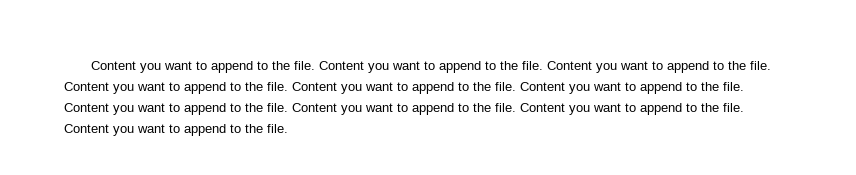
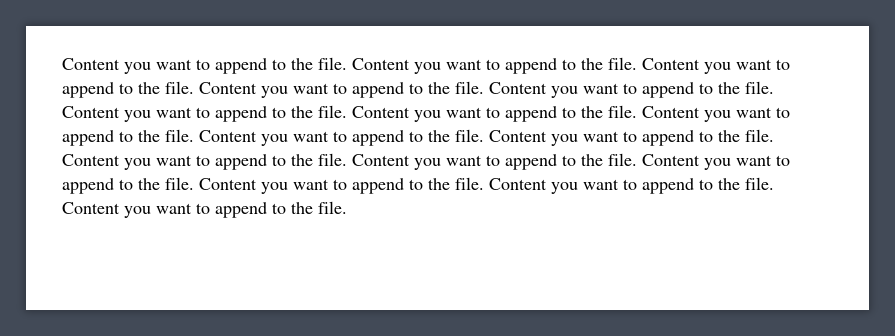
(288, 128) none -> [62,153,790,170] [62,177,774,194] [62,201,347,218] Content you want to append to the file. Content you want to append to the file. Content you want to append to the file. Content you want to append to the file. Content you want to append to the file. Content you want to append to the file.

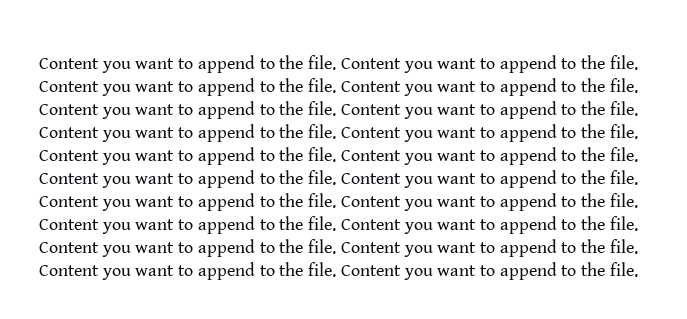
(347, 207) none -> [39,239,638,257] [39,262,638,280] Content you want to append to the file. Content you want to append to the file. Content you want to append to the file. Content you want to append to the file.

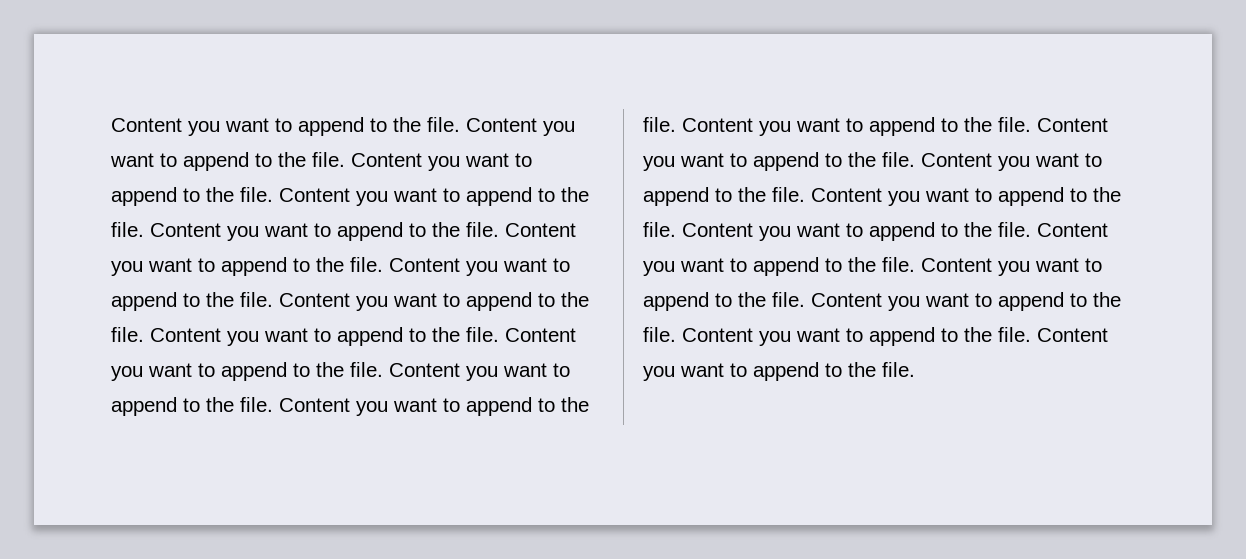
(638, 269) none -> [682,327,1108,346] [643,362,915,381] Content you want to append to the file. Content you want to append to the file.

